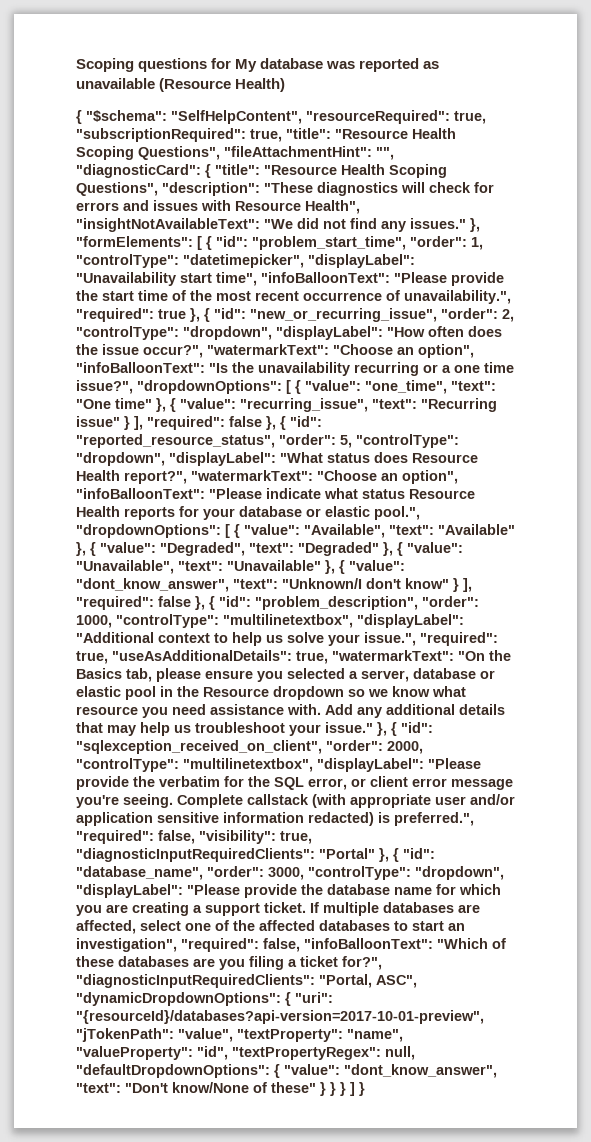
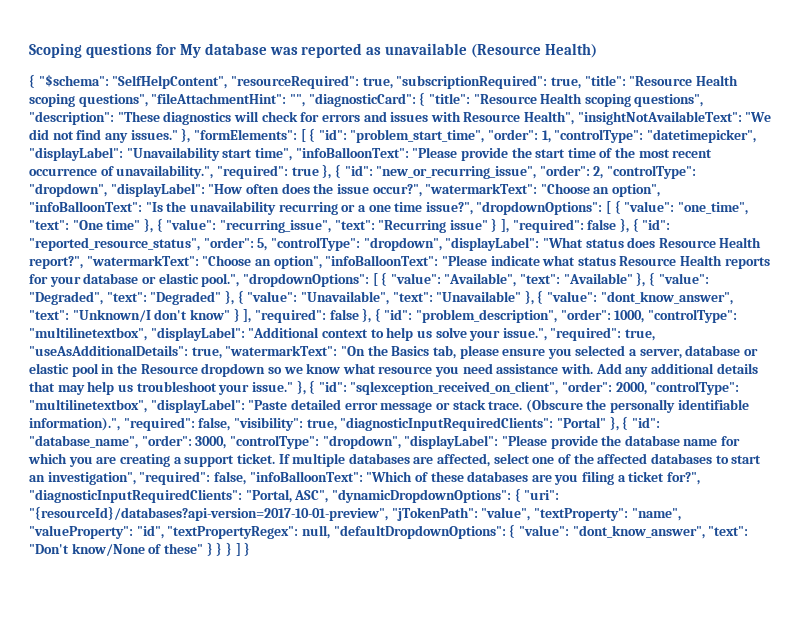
[76,146,220,160] Scoping Questions", -> [29,94,148,107] scoping questions",
[389,164,447,178] [76,182,158,196] Scoping Questions", -> [584,94,704,107] scoping questions",
[428,758,481,769] [76,776,513,790] [76,794,515,808] [76,812,474,826] "Please provide the verbatim for the SQL error, or client error message you're seeing. Complete callstack (with appropriate user and/or application sensitive information redacted) is preferred.", -> [248,399,749,413] [29,417,120,431] "Paste detailed error message or stack trace. (Obscure the personally identifiable information).",

